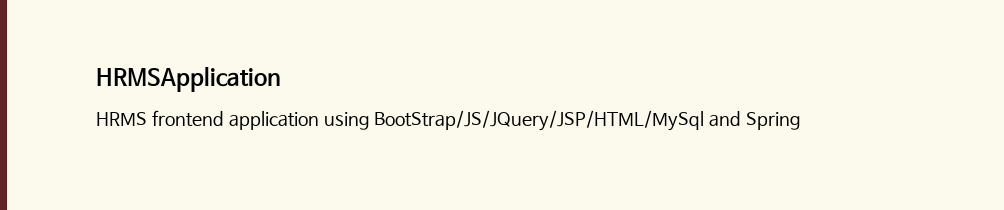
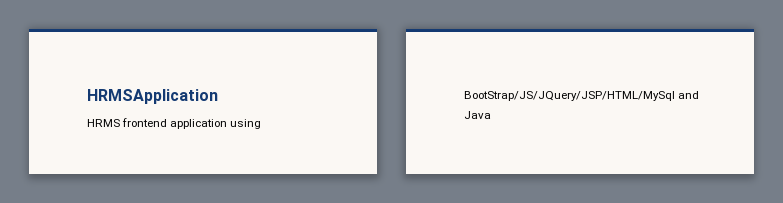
[746,112,802,130] Spring -> [464,111,491,119] Java

